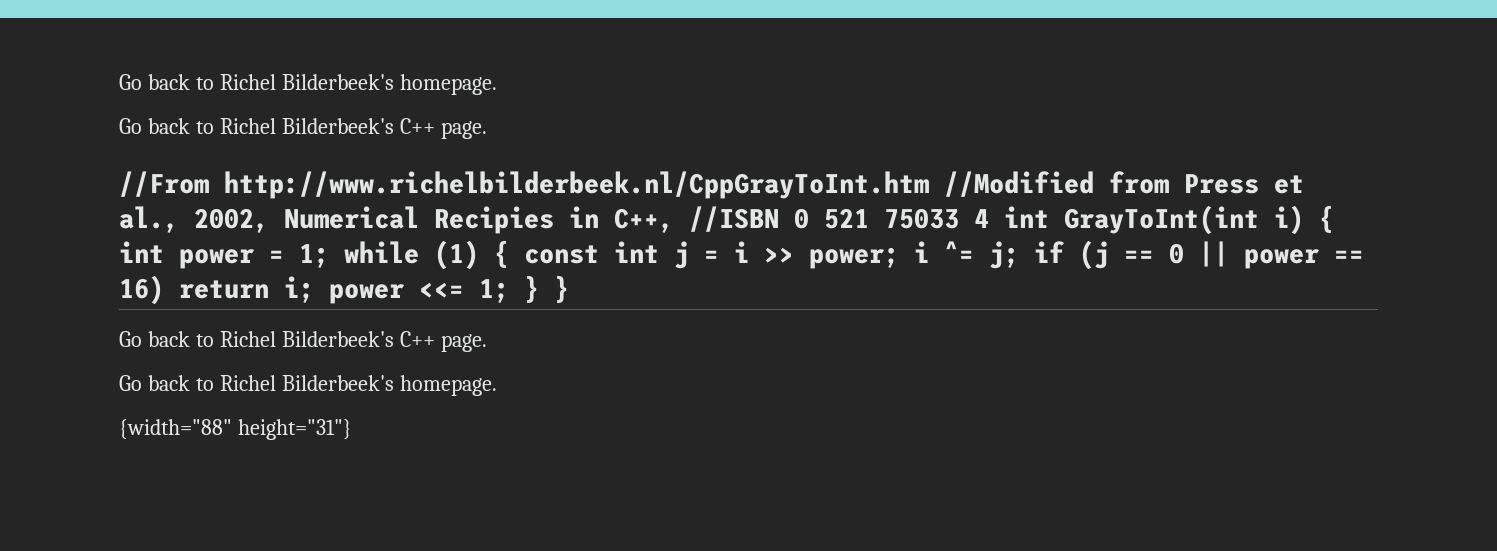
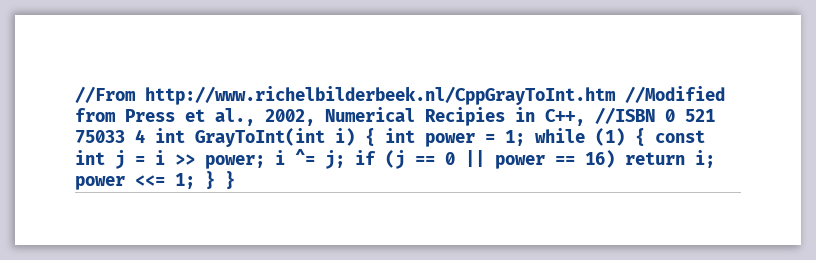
[119,74,497,95] [119,118,487,139] Go back to Richel Bilderbeek's homepage. // Go back to Richel Bilderbeek's C++ page. // -> (75, 94) none
[119,331,487,352] [119,375,497,396] [119,419,352,440] // Go back to Richel Bilderbeek's C++ page. // Go back to Richel Bilderbeek's homepage. // {width="88" height="31"} -> (235, 180) none

